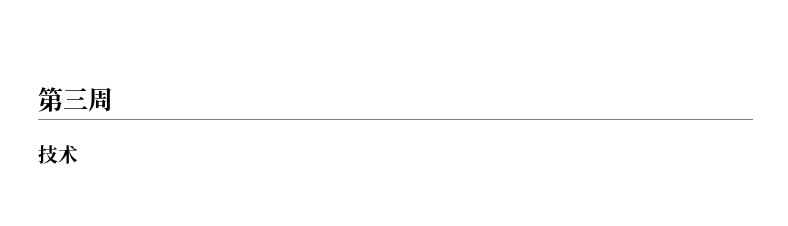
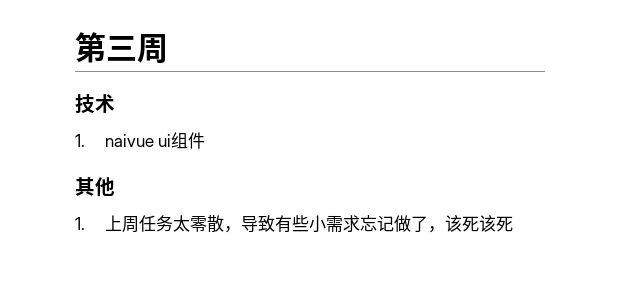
(78, 154) none -> [75,132,206,149] [75,177,115,197] [75,215,513,233] // 1. naivue ui组件 // 其他 // 1.上周任务太零散，导致有些小需求忘记做了，该死该死

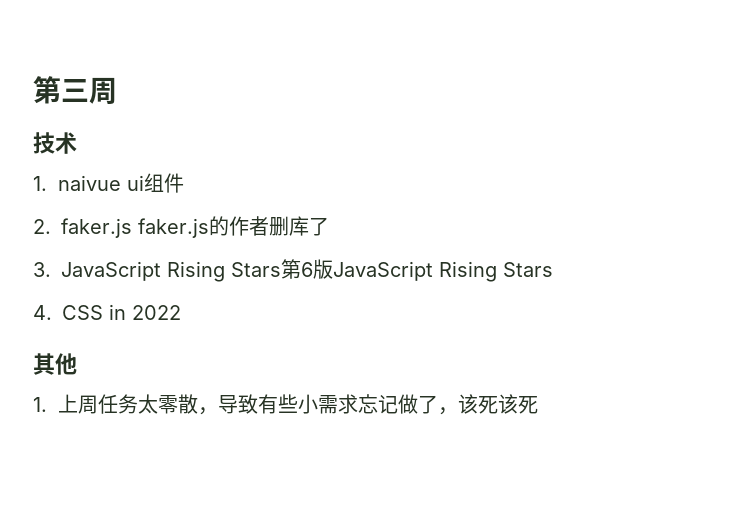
(206, 140) none -> [33,216,329,238] [33,259,553,282] [33,304,181,320] // 2. faker.js faker.js的作者删库了 // 3. JavaScript Rising Stars第6版JavaScript Rising Stars // 4. CSS in 2022

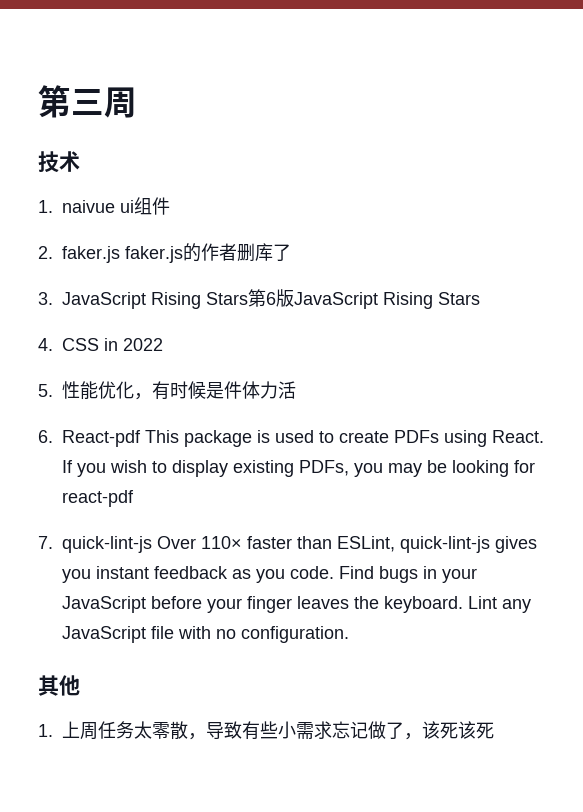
(181, 312) none -> [38,381,296,400] [38,430,544,447] [62,460,535,477] [62,490,134,507] [38,536,537,553] [62,566,477,583] [62,596,531,613] [62,626,349,643] // 5.性能优化，有时候是件体力活 // 6. React-pdf This package is used to create PDFs using React. If you wish to display existing PDFs, you may be looking for react-pdf // 7. quick-lint-js Over 110× faster than ESLint, quick-lint-js gives you instant feedback as you code. Find bugs in your JavaScript before your finger leaves the keyboard. Lint any JavaScript file with no configuration.

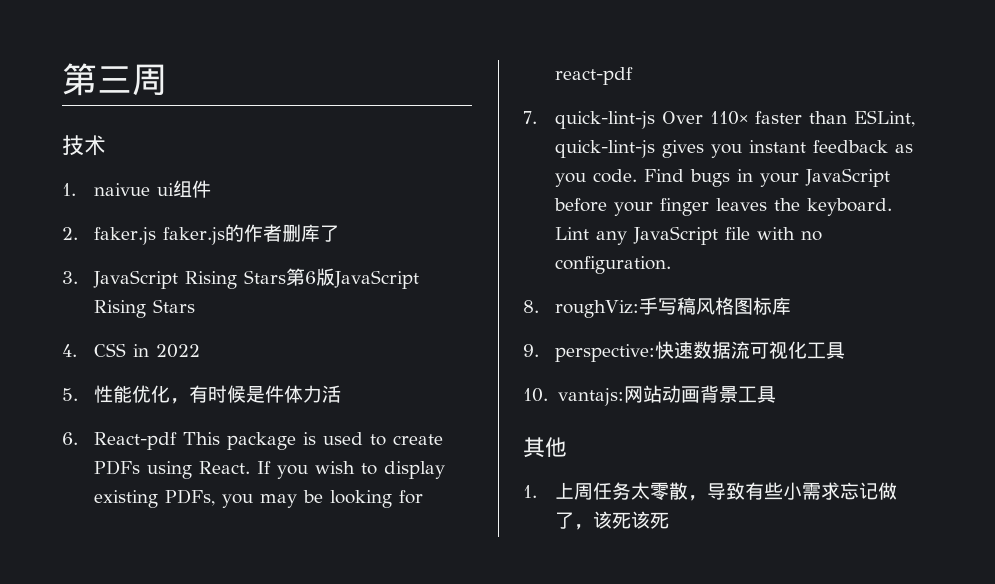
(349, 634) none -> [523,297,792,318] [523,341,846,362] [523,385,776,406] // 8. roughViz:手写稿风格图标库 // 9. perspective:快速数据流可视化工具 // 10. vantajs:网站动画背景工具

